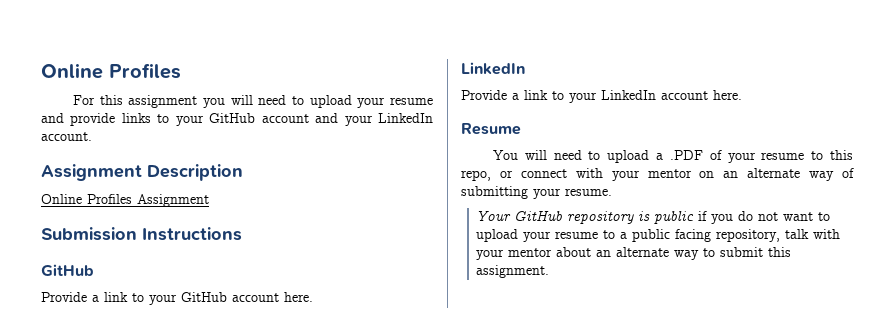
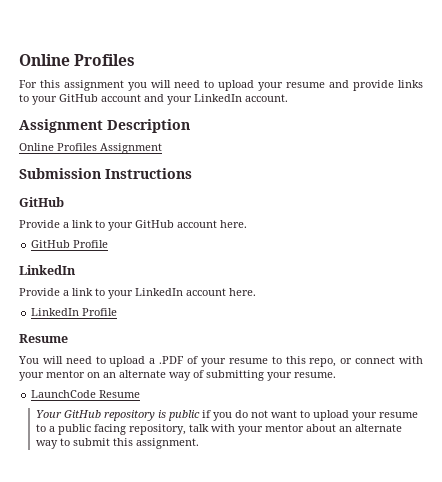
(313, 297) none -> [31,240,109,248] // GitHub Profile
(742, 95) none -> [31,308,118,316] // LinkedIn Profile
(612, 192) none -> [31,390,141,398] // LaunchCode Resume

